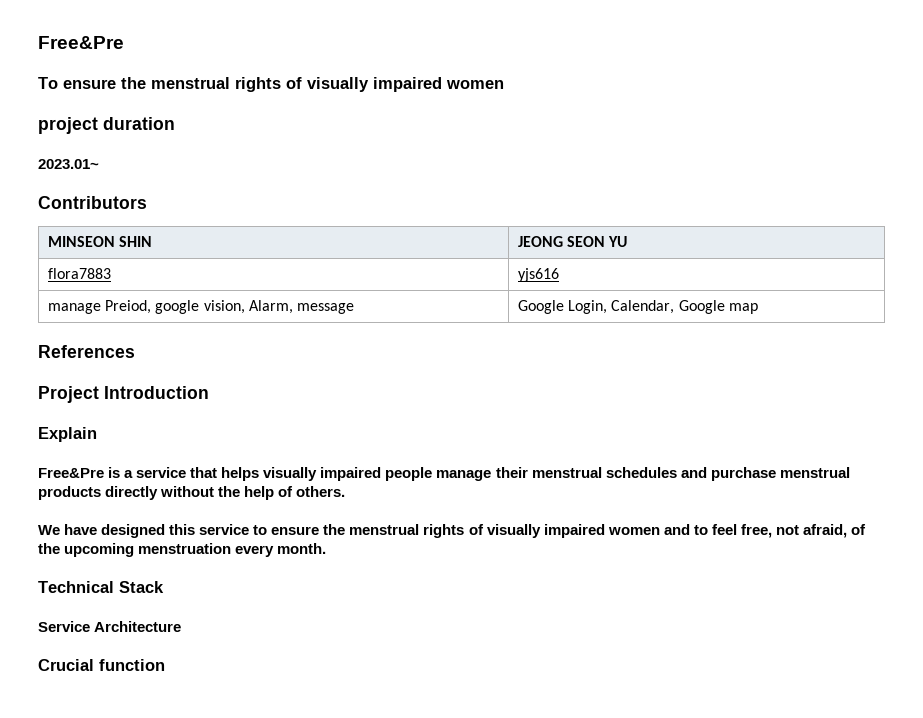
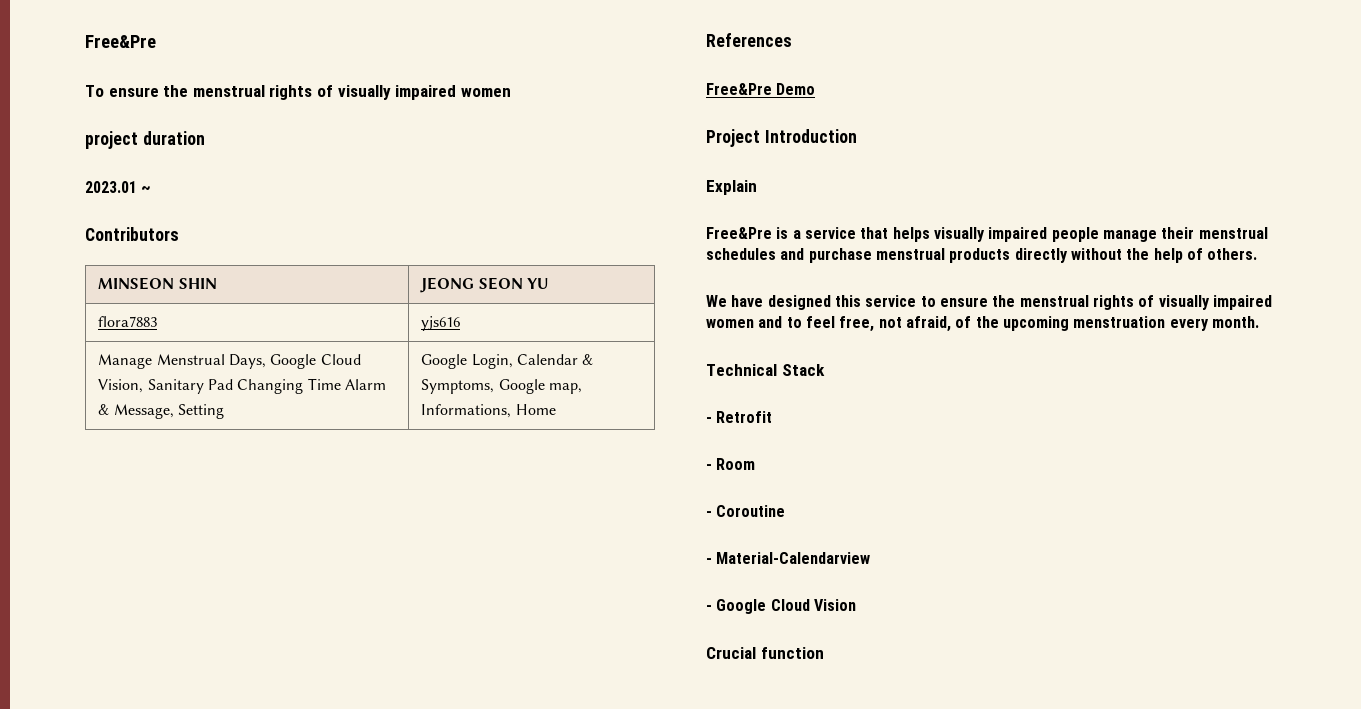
[38,159,99,169] 2023.01~ -> [85,181,152,193] 2023.01 ~
[47,300,355,314] [517,300,759,314] manage Preiod, google vision, Alarm, message | Google Login, Calendar, Google map -> [98,354,361,369] [98,378,386,394] [98,404,224,419] [421,354,594,369] [421,379,582,394] [421,404,556,418] Manage Menstrual Days, Google Cloud Vision, Sanitary Pad Changing Time Alarm & Message, Setting | Google Login, Calendar & Symptoms, Google map, Informations, Home
(135, 351) none -> [706,83,816,95] // Free&Pre Demo
[38,621,182,632] Service Architecture -> [706,411,773,423] [706,458,756,470] [706,505,786,517] [706,552,871,564] [706,599,856,614] - Retrofit // - Room // - Coroutine // - Material-Calendarview // - Google Cloud Vision

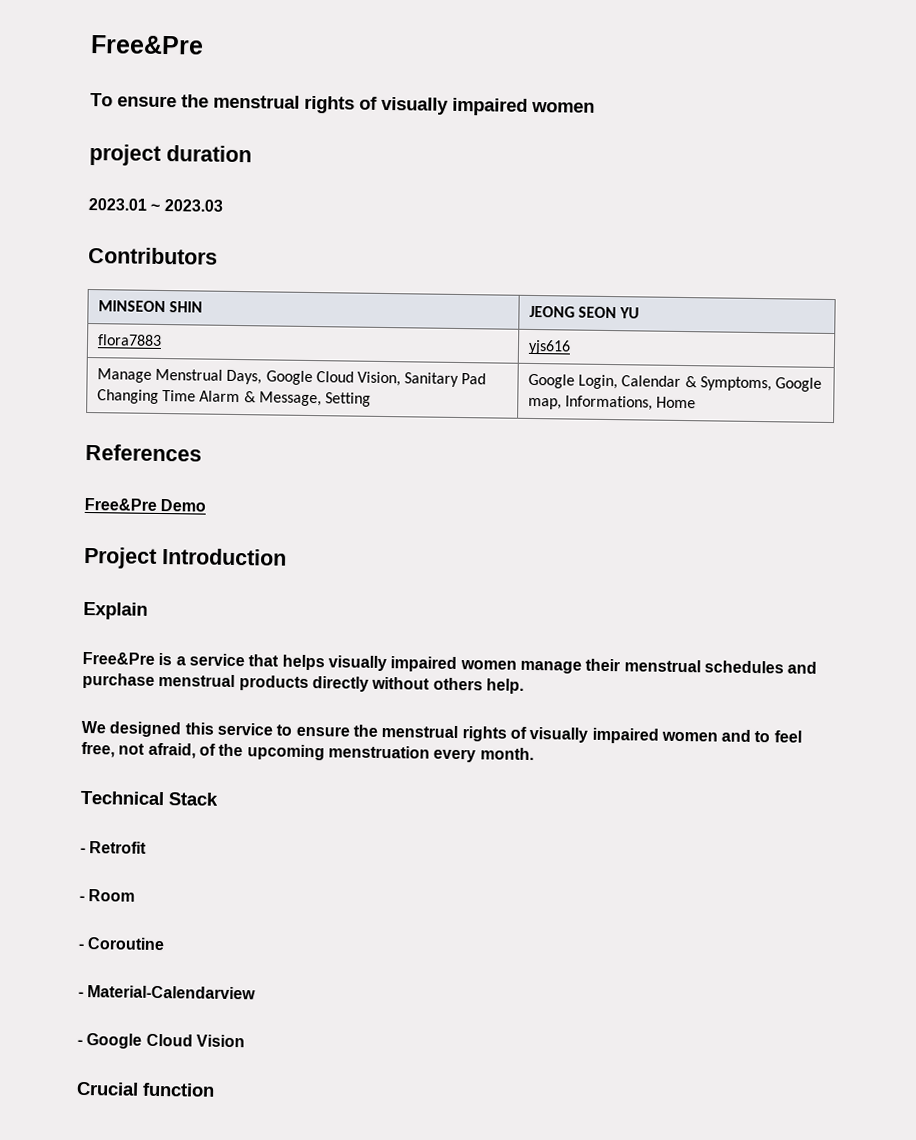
(152, 189) none -> [163,199,223,212] 2023.03
[1051,227,1099,242] people -> [459,660,517,670] women
[1126,248,1258,263] the help of others. -> [432,677,524,694] others help.
[731,295,764,307] have -> (106, 727) none

